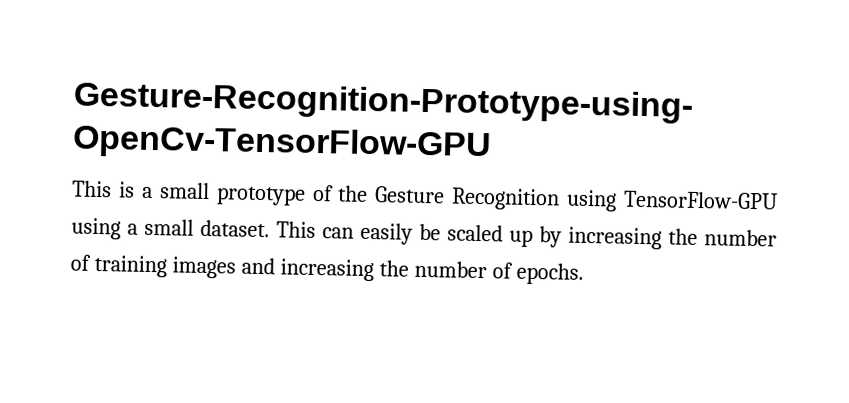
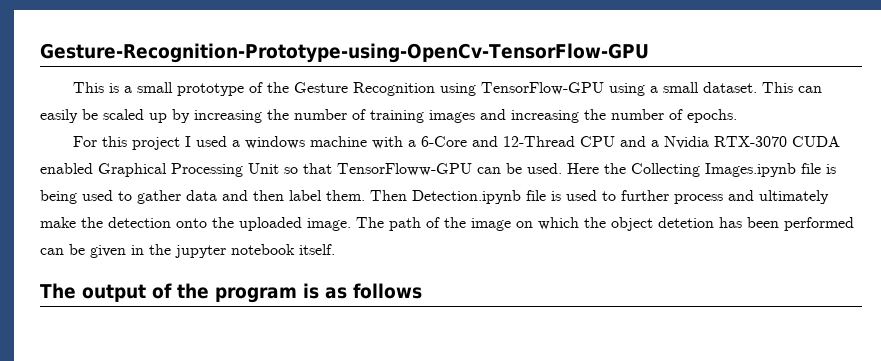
(584, 273) none -> [73,136,841,150] [40,163,836,177] [40,190,829,204] [40,217,854,231] [40,244,335,258] [40,283,422,303] // For this project I used a windows machine with a 6-Core and 12-Thread CPU and a Nvidia RTX-3070 CUDA enabled Graphical Processing Unit so that TensorFloww-GPU can be used. Here the Collecting Images.ipynb file is being used to gather data and then label them. Then Detection.ipynb file is used to further process and ultimately make the detection onto the uploaded image. The path of the image on which the object detetion has been performed can be given in the jupyter notebook itself. // The output of the program is as follows

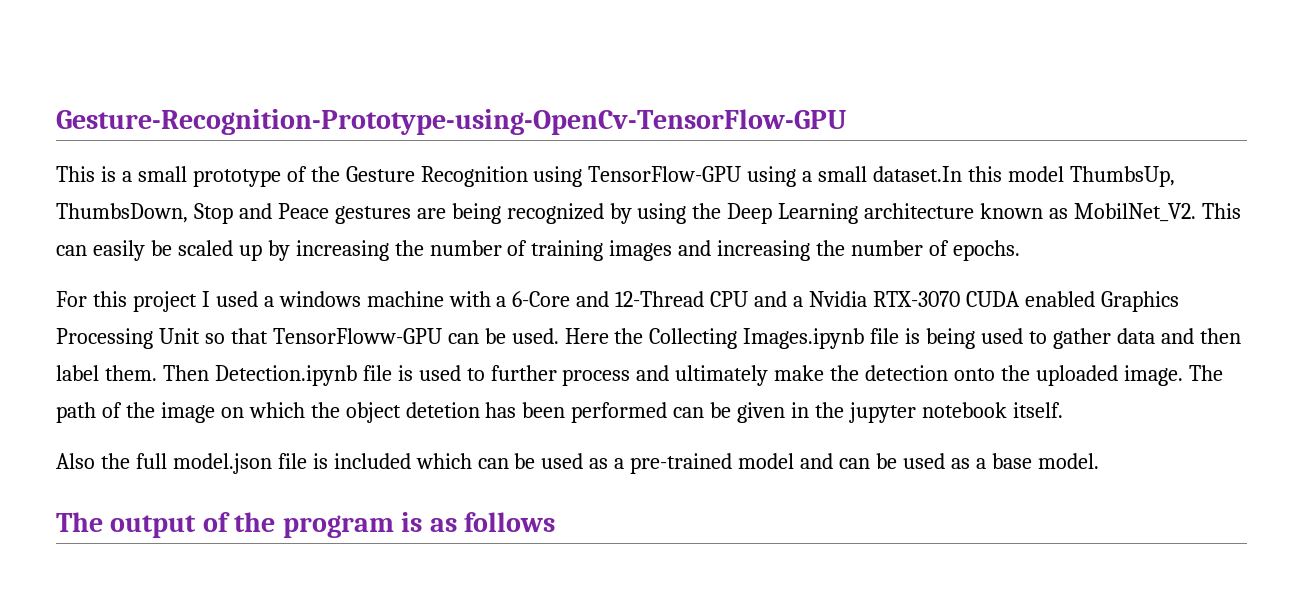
[703,82,758,93] dataset. -> [873,166,1175,187] [56,203,1197,224] dataset.In this model ThumbsUp, ThumbsDown, Stop and Peace gestures are being recognized by using the Deep Learning architecture known as MobilNet_V2.
[98,163,167,177] Graphical -> [1100,291,1179,312] Graphics
(335, 249) none -> [56,453,1099,474] // Also the full model.json file is included which can be used as a pre-trained model and can be used as a base model.

